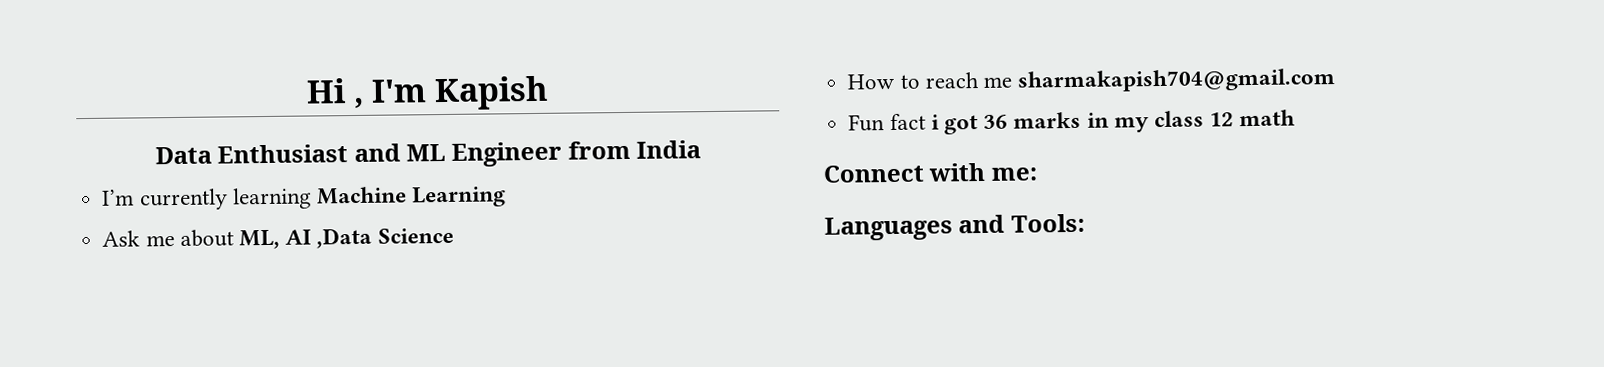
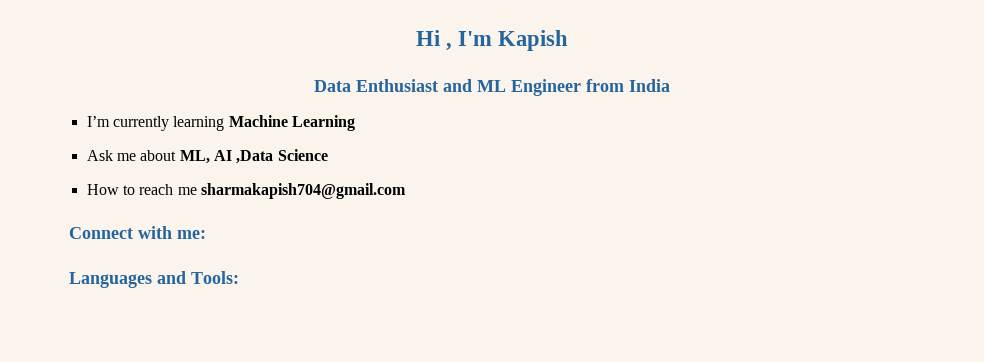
[848,109,1297,135] // Fun fact i got 36 marks in my class 12 math -> (406, 191) none

